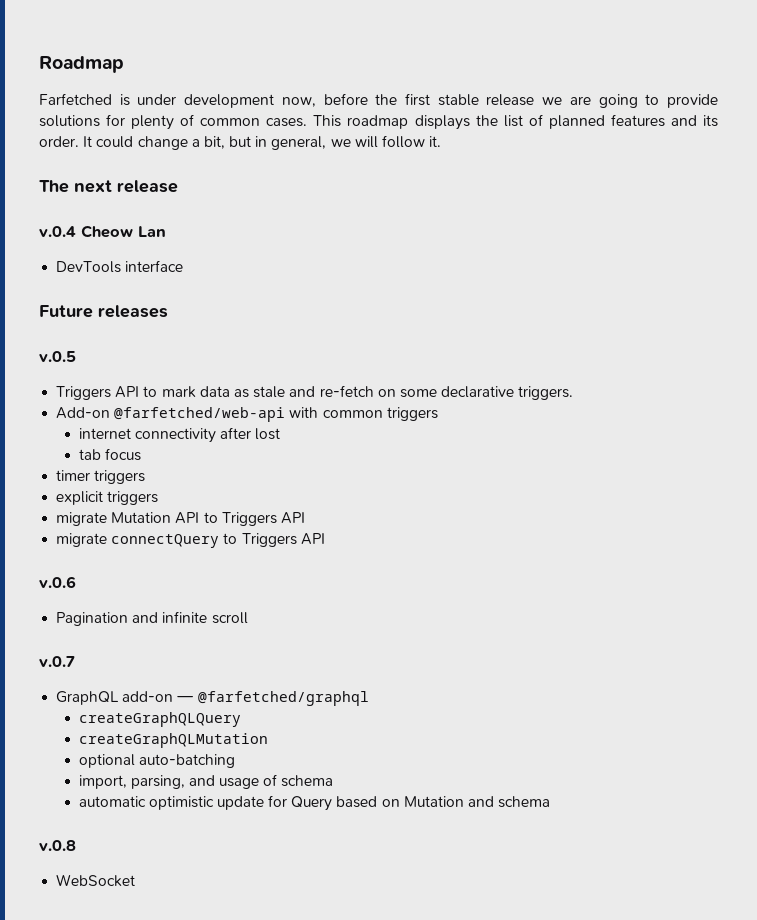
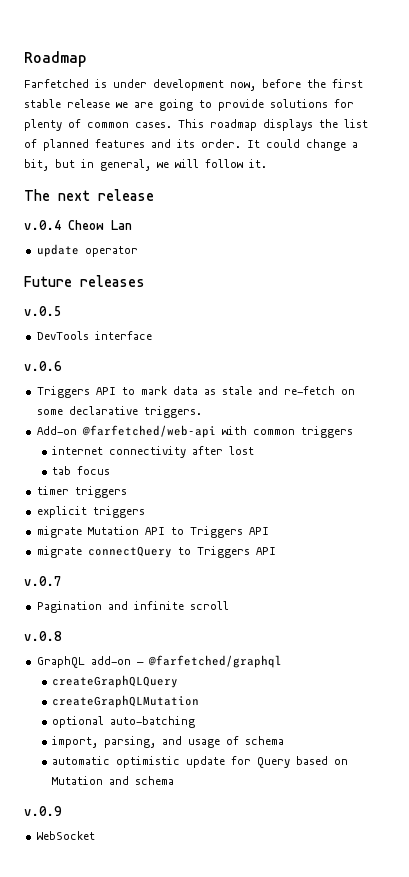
[56,260,184,273] DevTools interface -> [36,244,138,257] update operator
(76, 356) none -> [36,331,152,340] [24,361,62,371] // DevTools interface // v.0.6
[39,576,76,588] v.0.6 -> [24,576,61,586] v.0.7
[39,656,75,667] v.0.7 -> [24,631,62,641] v.0.8
[39,840,76,851] v.0.8 -> [24,806,62,816] v.0.9

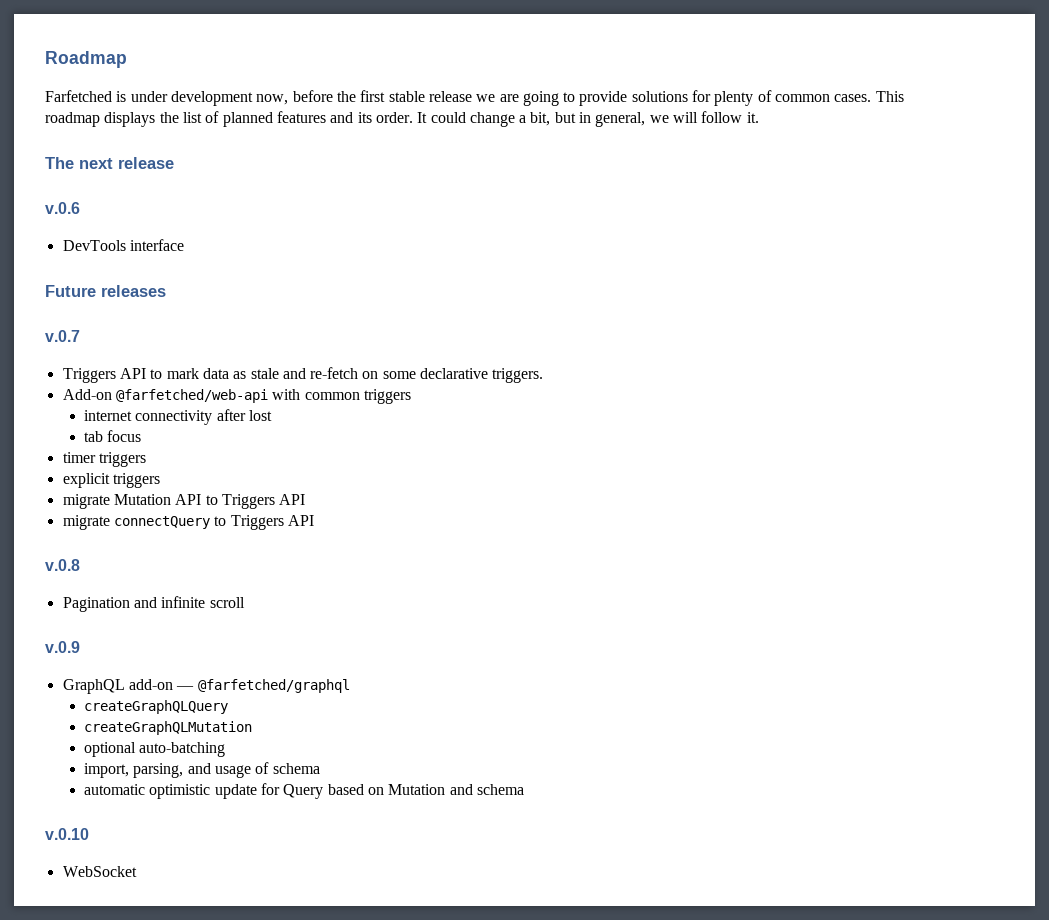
[24,220,132,230] [36,244,138,257] [24,275,145,287] [24,306,61,316] [36,331,152,340] [24,361,62,371] v.0.4 Cheow Lan // update operator // Future releases // v.0.5 // DevTools interface // v.0.6 -> [45,202,80,214] [62,239,184,251] [45,285,166,297] [45,330,80,342] v.0.6 // DevTools interface // Future releases // v.0.7
[24,576,61,586] v.0.7 -> [45,559,80,571] v.0.8
[24,631,62,641] v.0.8 -> [45,641,80,653] v.0.9
[24,806,62,816] v.0.9 -> [45,828,89,840] v.0.10

